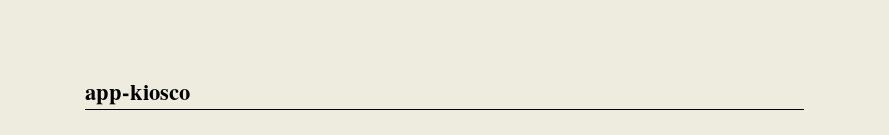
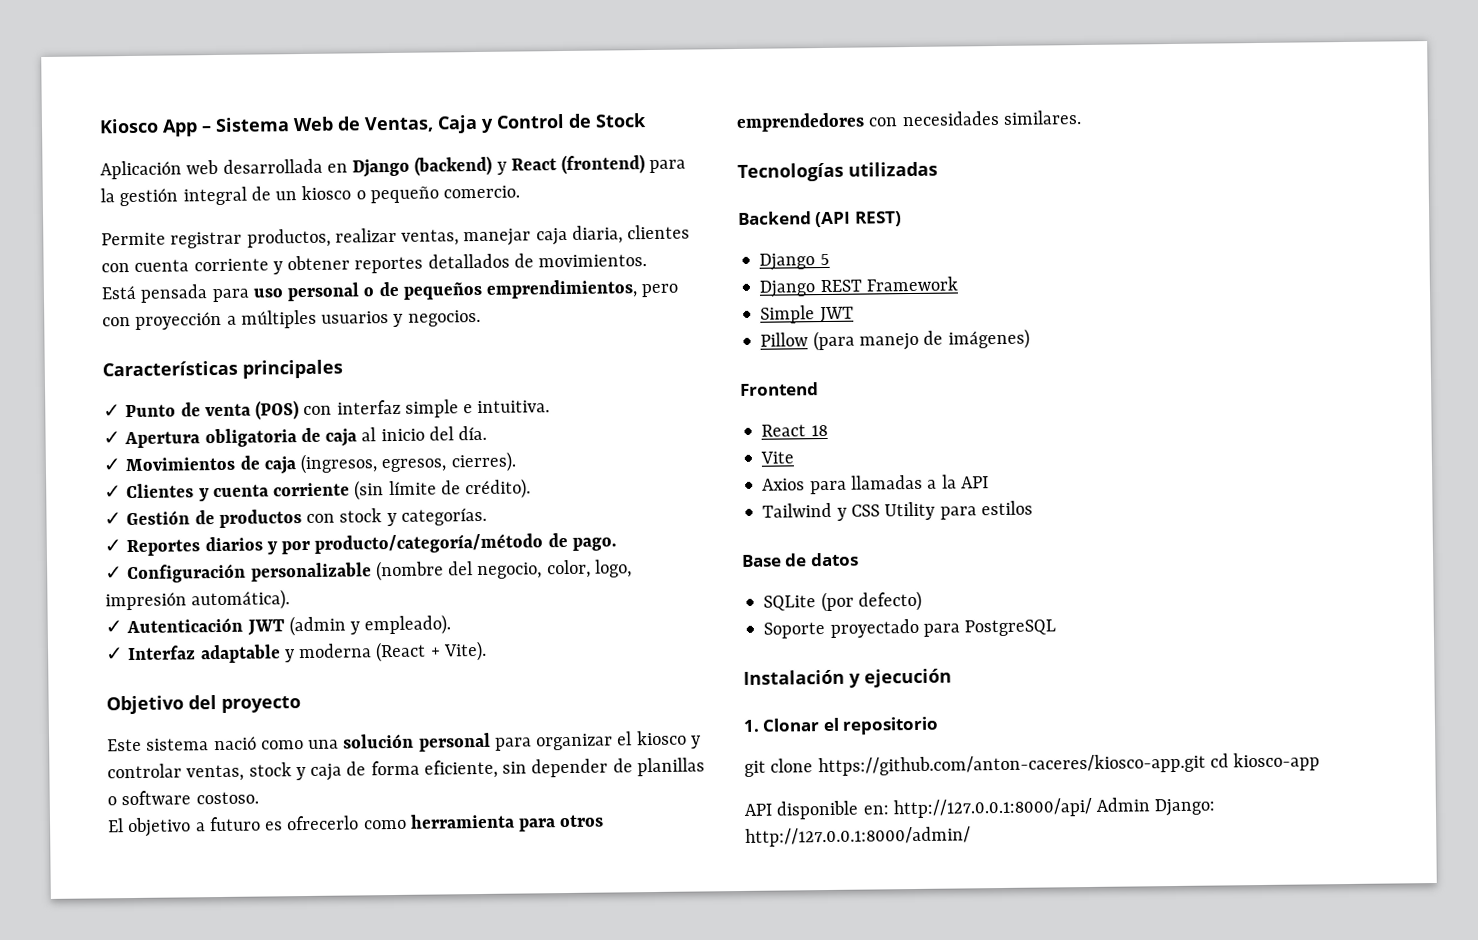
[85,85,190,105] app-kiosco -> [99,113,647,137] [100,154,687,180] [100,185,521,207] [101,224,691,249] [101,253,648,275] [101,279,679,303] [102,309,481,330] [102,359,343,379] [103,399,551,420] [103,425,488,449] [103,451,517,475] [104,478,532,502] [104,507,487,528] [104,532,617,557] [105,559,632,584] [105,589,291,611] [105,614,452,637] [106,640,487,664] [106,695,301,715] [107,730,701,752] [107,757,705,782] [107,790,259,806] [107,813,605,838] [736,110,1082,132] [737,161,938,182] [738,211,902,228] [759,253,830,271] [759,276,958,298] [760,305,854,324] [760,328,1030,352] [739,382,819,396] [761,424,828,437] [760,451,795,464] [762,474,989,495] [762,500,1033,521] [741,552,859,567] [763,590,922,613] [763,618,1057,639] [743,668,952,688] [743,716,940,735] [744,752,1321,777] [744,797,1217,820] [745,826,971,847] Kiosco App – Sistema Web de Ventas, Caja y Control de Stock // Aplicación web desarrollada en Django (backend) y React (frontend) para la gestión integral de un kiosco o pequeño comercio. // Permite registrar productos, realizar ventas, manejar caja diaria, clientes con cuenta corriente y obtener reportes detallados de movimientos. // Está pensada para uso personal o de pequeños emprendimientos, pero con proyección a múltiples usuarios y negocios. // Características principales // ✓ Punto de venta (POS) con interfaz simple e intuitiva. // ✓ Apertura obligatoria de caja al inicio del día. // ✓ Movimientos de caja (ingresos, egresos, cierres). // ✓ Clientes y cuenta corriente (sin límite de crédito). // ✓ Gestión de productos con stock y categorías. // ✓ Reportes diarios y por producto/categoría/método de pago. // ✓ Configuración personalizable (nombre del negocio, color, logo, impresión automática). // ✓ Autenticación JWT (admin y empleado). // ✓ Interfaz adaptable y moderna (React + Vite). // Objetivo del proyecto // Este sistema nació como una solución personal para organizar el kiosco y controlar ventas, stock y caja de forma eficiente, sin depender de planillas o software costoso. // El objetivo a futuro es ofrecerlo como herramienta para otros emprendedores con necesidades similares. // Tecnologías utilizadas // Backend (API REST) // Django 5 // Django REST Framework // Simple JWT // Pillow (para manejo de imágenes) // Frontend // React 18 // Vite // Axios para llamadas a la API // Tailwind y CSS Utility para estilos // Base de datos // SQLite (por defecto) // Soporte proyectado para PostgreSQL // Instalación y ejecución // 1. Clonar el repositorio // git clone https://github.com/anton-caceres/kiosco-app.git cd kiosco-app // API disponible en: http://127.0.0.1:8000/api/ Admin Django: http://127.0.0.1:8000/admin/

